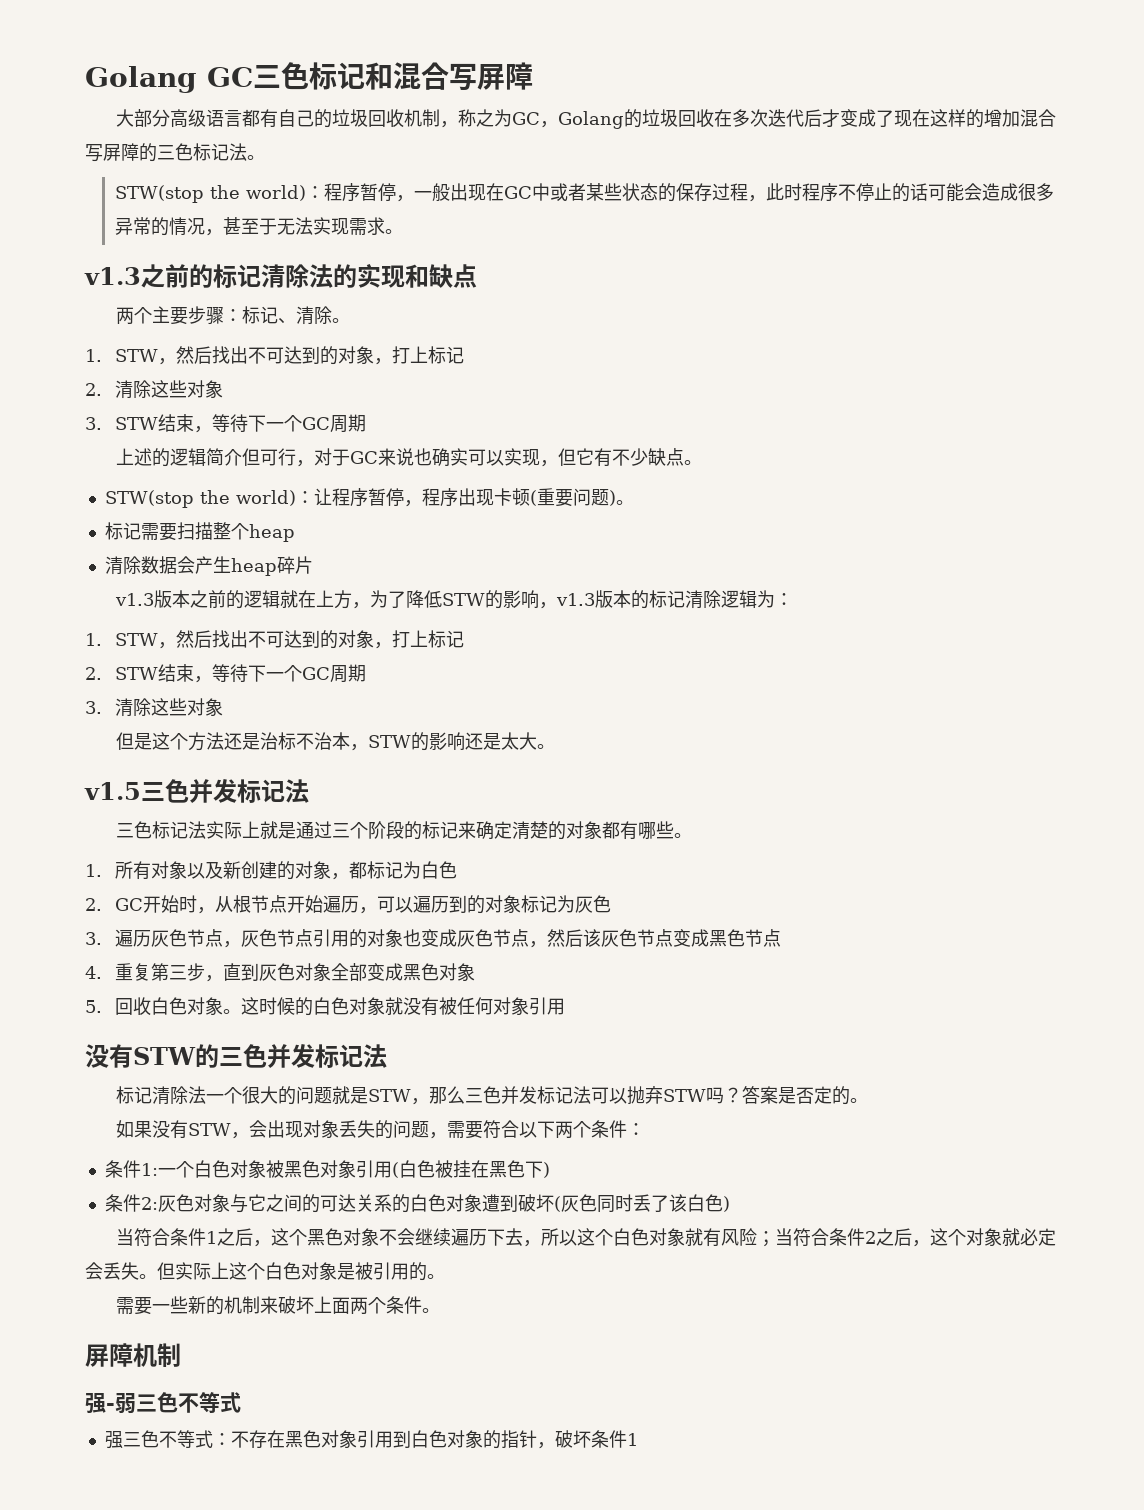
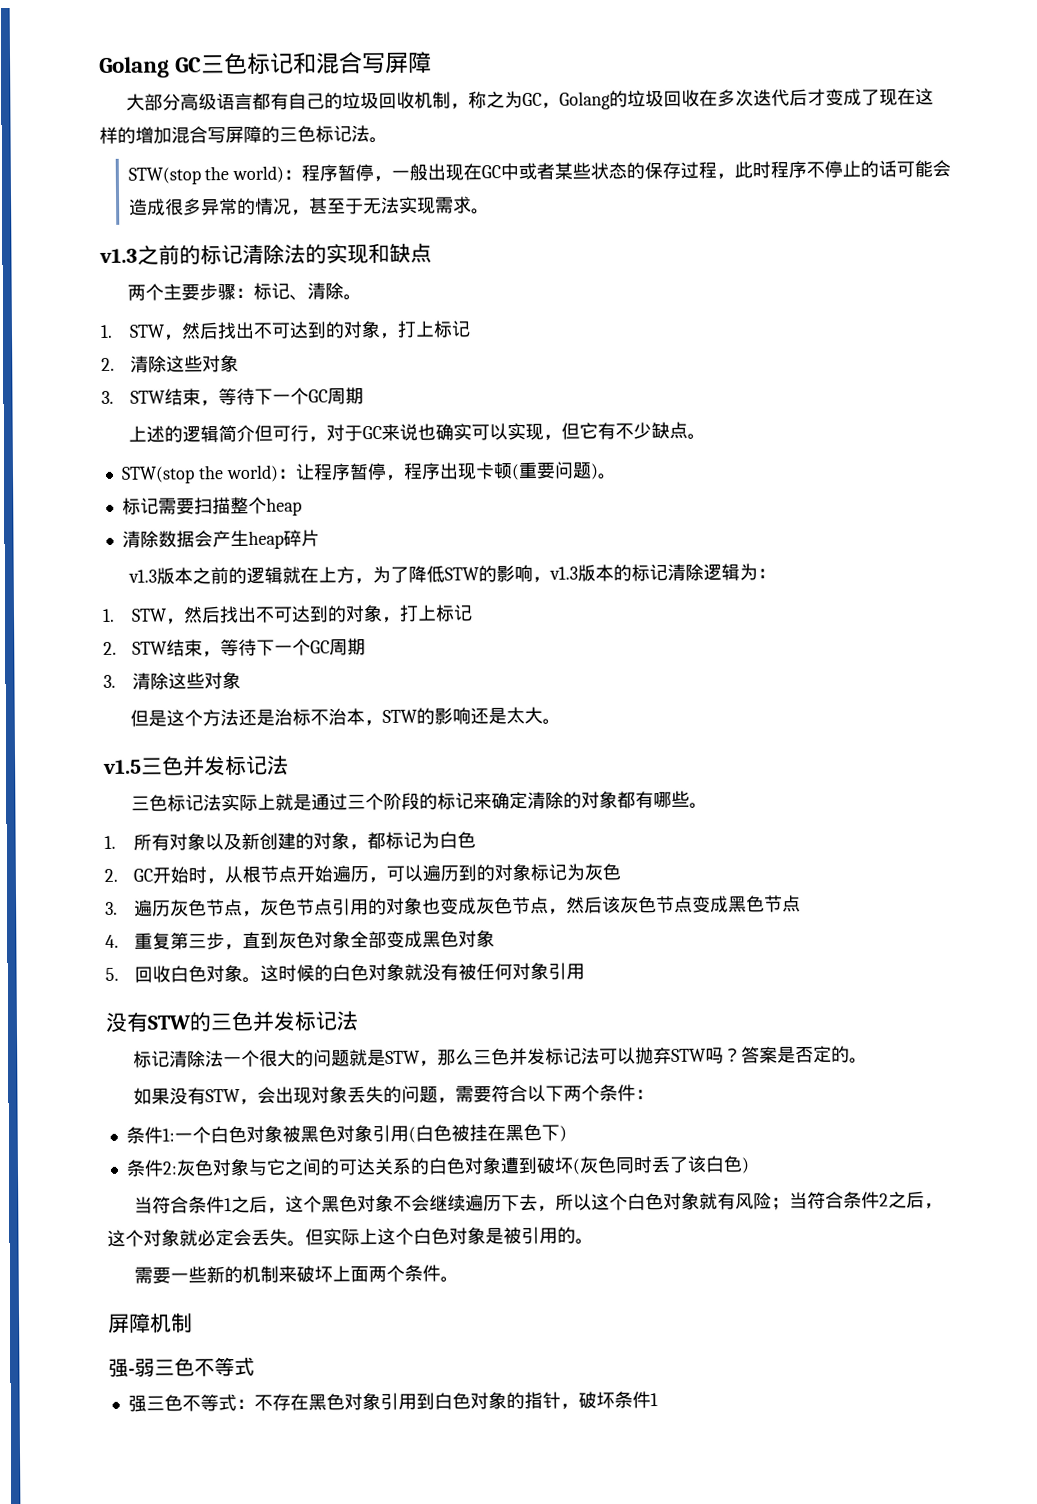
[530,821,549,839] 楚 -> [545,791,565,809] 除

